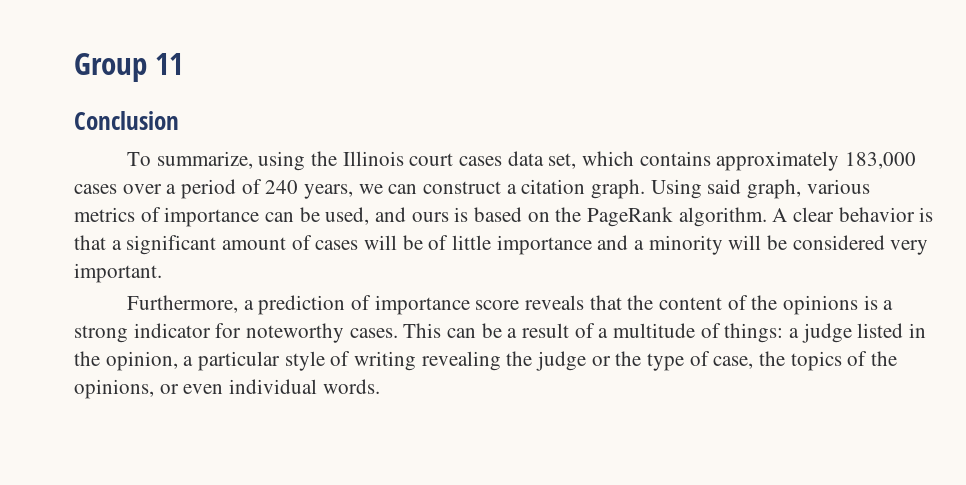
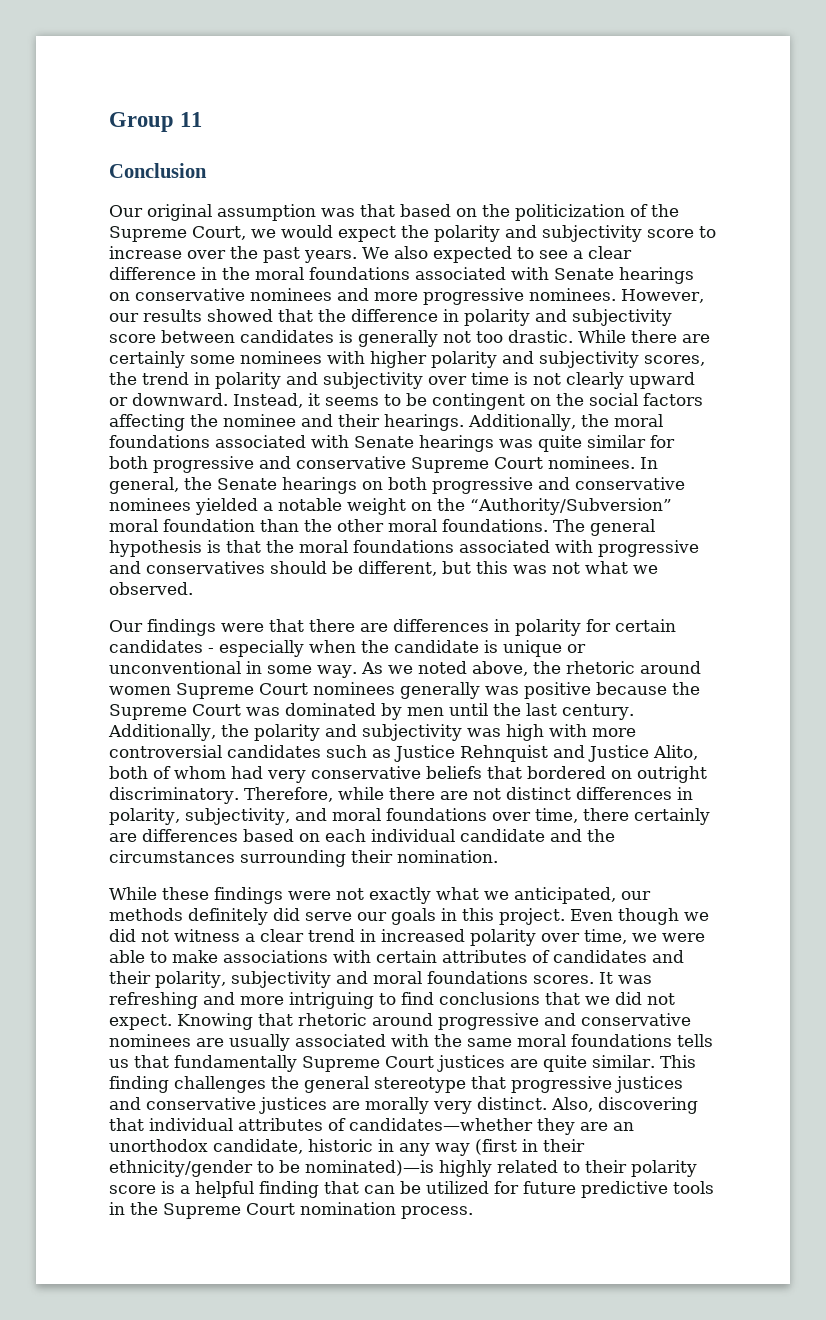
[127,151,917,171] [74,179,870,199] [74,207,934,227] [74,235,929,255] [74,263,162,283] [127,295,894,315] [74,323,927,343] [74,351,898,371] [74,379,380,399] To summarize, using the Illinois court cases data set, which contains approximately 183,000 cases over a period of 240 years, we can construct a citation graph. Using said graph, various metrics of importance can be used, and ours is based on the PageRank algorithm. A clear behavior is that a significant amount of cases will be of little importance and a minority will be considered very important. // Furthermore, a prediction of importance score reveals that the content of the opinions is a strong indicator for noteworthy cases. This can be a result of a multitude of things: a judge listed in the opinion, a particular style of writing revealing the judge or the type of case, the topics of the opinions, or even individual words. -> [109,204,679,221] [109,225,716,242] [109,246,632,263] [109,267,694,284] [109,288,704,305] [109,309,672,326] [109,330,710,347] [109,351,705,368] [109,372,695,389] [109,393,703,410] [109,414,663,431] [109,435,675,452] [109,456,658,473] [109,477,685,494] [109,498,672,515] [109,519,655,536] [109,540,699,557] [109,561,658,576] [109,582,193,595] [109,619,676,636] [109,640,586,657] [109,661,701,678] [109,682,700,699] [109,703,634,720] [108,724,636,741] [109,745,698,762] [109,766,707,783] [109,787,693,804] [109,808,710,825] [109,829,615,842] [109,850,498,867] [109,887,651,904] [109,908,709,925] [109,929,705,946] [109,950,684,963] [109,971,652,988] [109,992,675,1009] [109,1013,691,1030] [109,1034,713,1051] [109,1055,696,1072] [109,1076,683,1093] [109,1097,698,1114] [109,1118,634,1135] [109,1139,585,1156] [109,1160,697,1177] [109,1181,714,1198] [109,1202,473,1219] Our original assumption was that based on the politicization of the Supreme Court, we would expect the polarity and subjectivity score to increase over the past years. We also expected to see a clear difference in the moral foundations associated with Senate hearings on conservative nominees and more progressive nominees. However, our results showed that the difference in polarity and subjectivity score between candidates is generally not too drastic. While there are certainly some nominees with higher polarity and subjectivity scores, the trend in polarity and subjectivity over time is not clearly upward or downward. Instead, it seems to be contingent on the social factors affecting the nominee and their hearings. Additionally, the moral foundations associated with Senate hearings was quite similar for both progressive and conservative Supreme Court nominees. In general, the Senate hearings on both progressive and conservative nominees yielded a notable weight on the “Authority/Subversion” moral foundation than the other moral foundations. The general hypothesis is that the moral foundations associated with progressive and conservatives should be different, but this was not what we observed. // Our findings were that there are differences in polarity for certain candidates - especially when the candidate is unique or unconventional in some way. As we noted above, the rhetoric around women Supreme Court nominees generally was positive because the Supreme Court was dominated by men until the last century. Additionally, the polarity and subjectivity was high with more controversial candidates such as Justice Rehnquist and Justice Alito, both of whom had very conservative beliefs that bordered on outright discriminatory. Therefore, while there are not distinct differences in polarity, subjectivity, and moral foundations over time, there certainly are differences based on each individual candidate and the circumstances surrounding their nomination. // While these findings were not exactly what we anticipated, our methods definitely did serve our goals in this project. Even though we did not witness a clear trend in increased polarity over time, we were able to make associations with certain attributes of candidates and their polarity, subjectivity and moral foundations scores. It was refreshing and more intriguing to find conclusions that we did not expect. Knowing that rhetoric around progressive and conservative nominees are usually associated with the same moral foundations tells us that fundamentally Supreme Court justices are quite similar. This finding challenges the general stereotype that progressive justices and conservative justices are morally very distinct. Also, discovering that individual attributes of candidates—whether they are an unorthodox candidate, historic in any way (first in their ethnicity/gender to be nominated)—is highly related to their polarity score is a helpful finding that can be utilized for future predictive tools in the Supreme Court nomination process.

